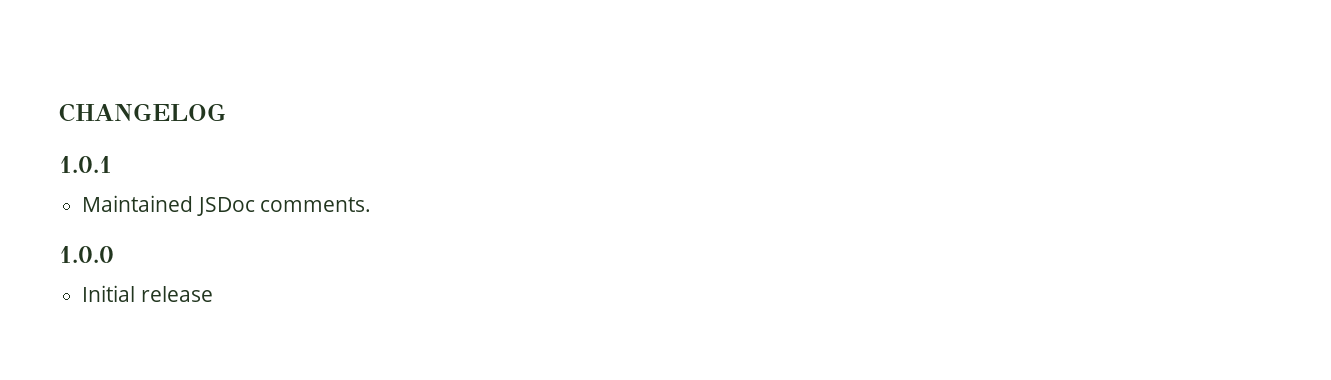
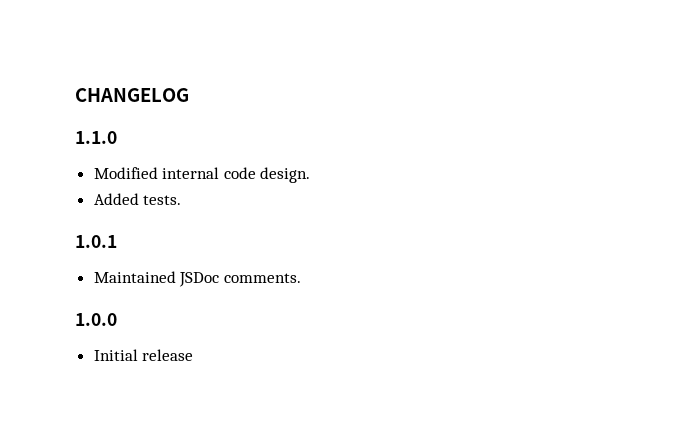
(226, 112) none -> [75,131,117,144] [93,167,311,183] [93,193,182,205] // 1.1.0 // Modified internal code design. // Added tests.

